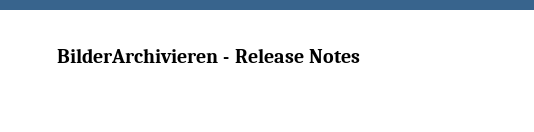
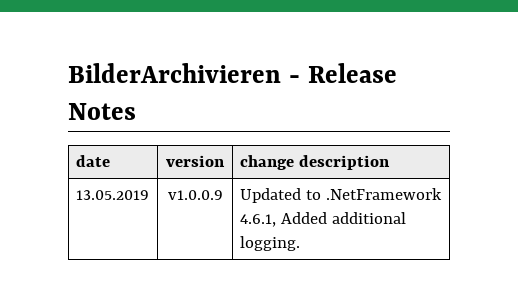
(360, 56) none -> [75,155,110,167] [166,155,225,167] [239,155,390,170] [75,190,149,200] [167,190,223,200] [239,188,442,203] [239,212,406,227] [239,236,300,251] // date | version | change description // 13.05.2019 | v1.0.0.9 | Updated to .NetFramework 4.6.1, Added additional logging.

